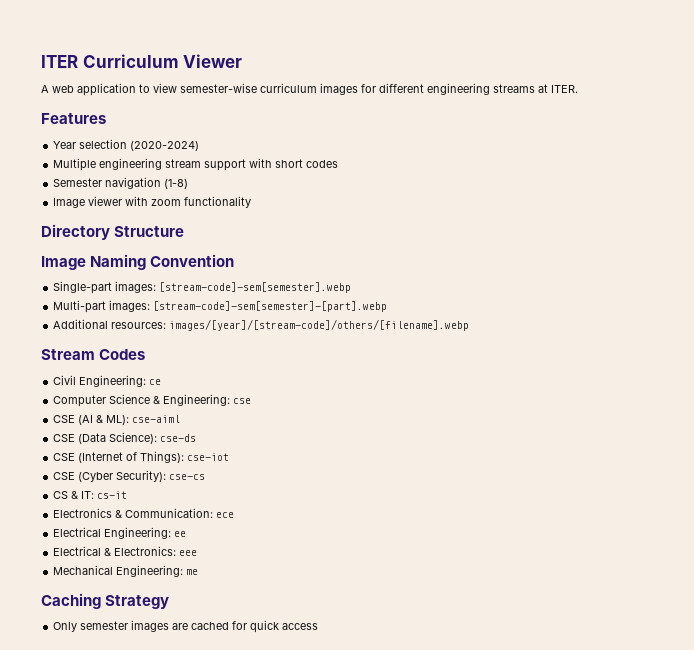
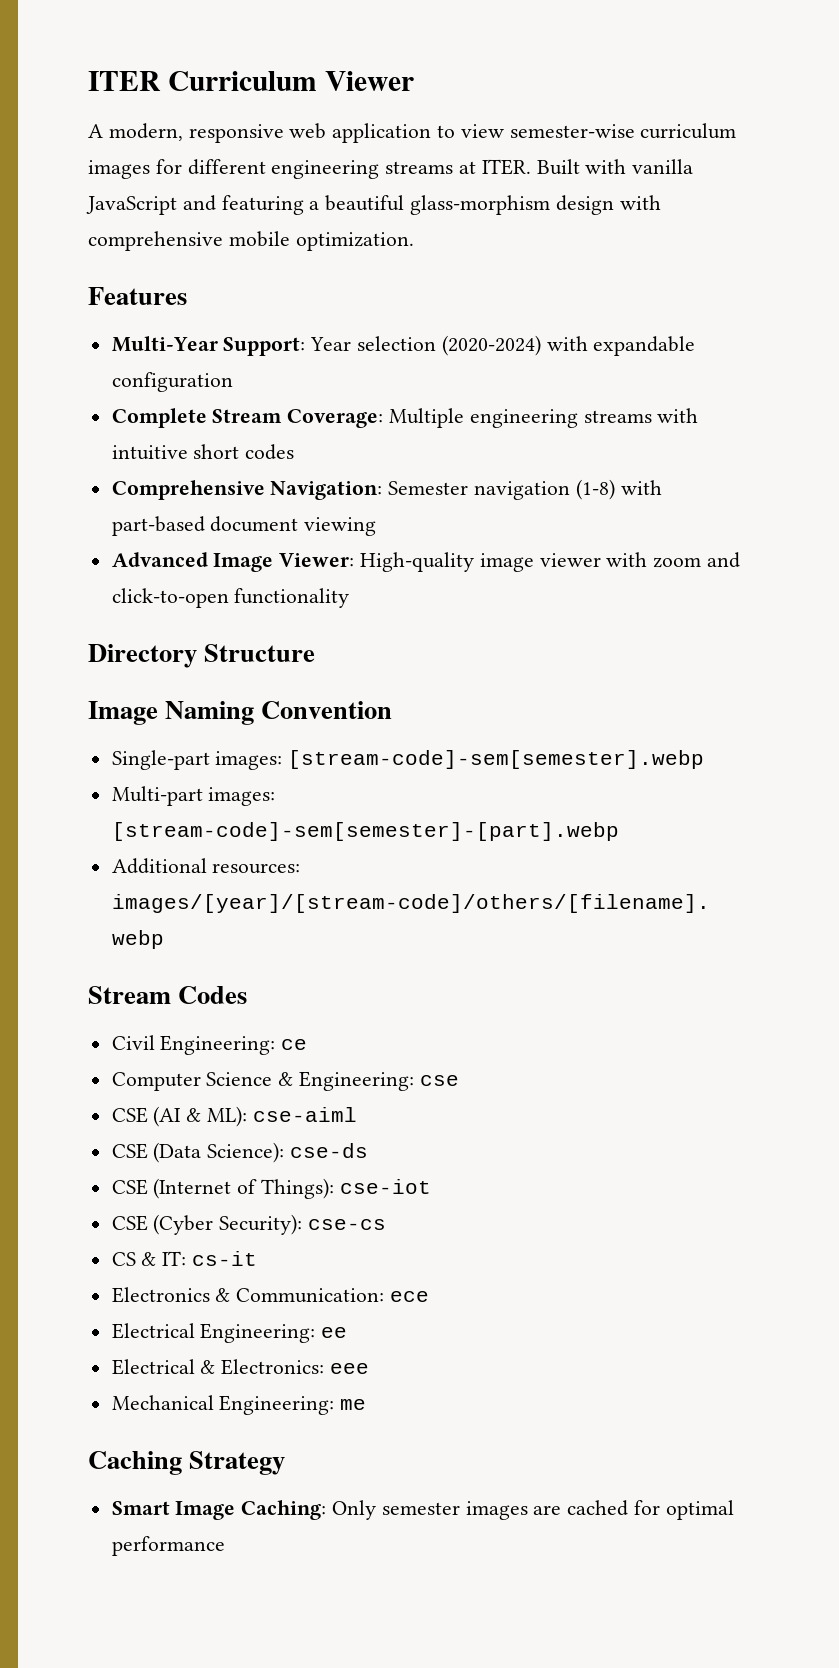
(49, 89) none -> [108,123,284,143] modern, responsive
(578, 89) none -> [536,159,694,175] [86,195,661,215] [88,231,414,251] Built with vanilla JavaScript and featuring a beautiful glass-morphism design with comprehensive mobile optimization.
(106, 118) none -> [111,336,306,356] Multi-Year Support:
[53,158,273,171] // Multiple engineering stream support with -> [546,336,696,356] [111,372,233,392] [111,408,699,428] [111,445,188,460] with expandable configuration // Complete Stream Coverage: Multiple engineering streams with intuitive
(339, 164) none -> [111,480,383,500] Comprehensive Navigation:
[53,198,86,208] // Image -> [620,480,662,495] [111,516,377,536] [111,552,534,572] with part-based document viewing // Advanced Image Viewer: High-quality image
(182, 202) none -> [707,552,741,568] [111,588,229,608] and click-to-open
(170, 602) none -> [111,1500,327,1520] Smart Image Caching:
[250,620,319,633] quick access -> [665,1500,734,1520] [111,1536,225,1556] optimal performance

